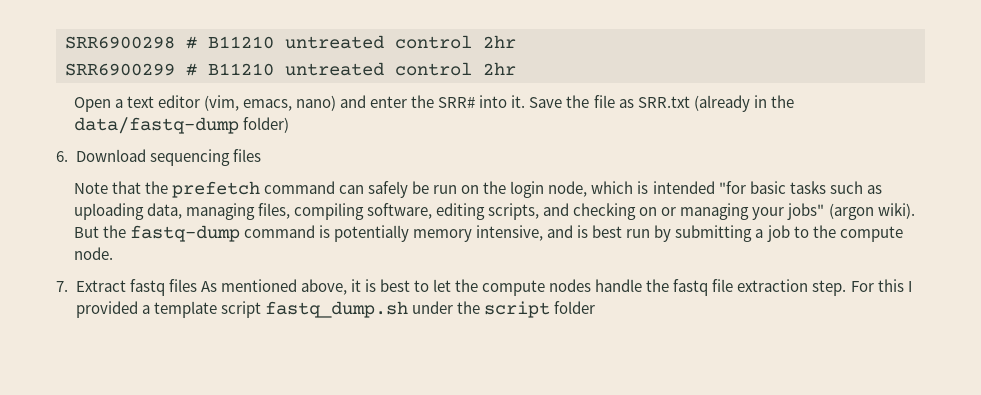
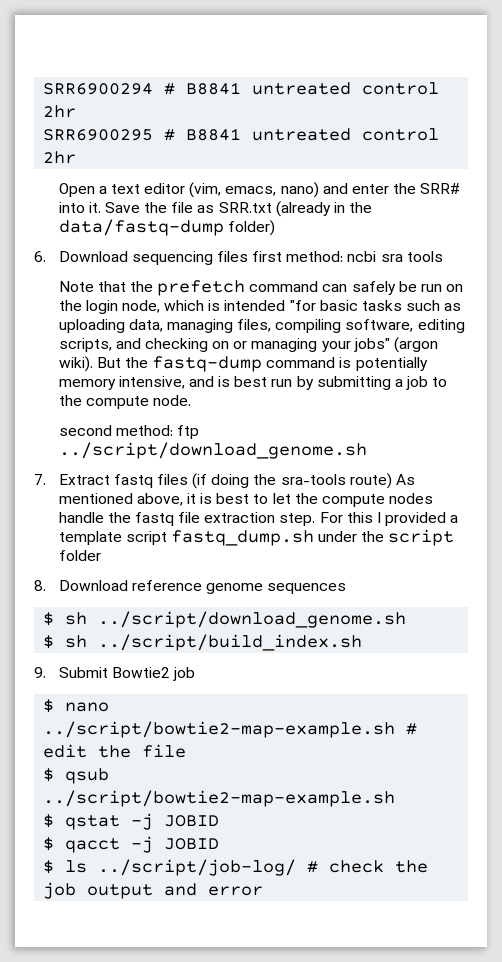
[65,35,516,49] [65,63,274,76] SRR6900298 # B11210 untreated control 2hr // SRR6900299 # B11210 -> [43,82,440,95] [43,105,77,118] [43,128,242,141] SRR6900294 # B8841 untreated control 2hr // SRR6900295 # B8841
(261, 155) none -> [252,251,443,262] first method: ncbi sra tools
(113, 253) none -> [58,425,199,439] [58,442,367,459] // second method: ftp ../script/download_genome.sh
(197, 285) none -> [192,473,392,489] (if doing the sra-tools route)
(595, 307) none -> [34,580,347,594] [43,611,407,628] [43,634,363,651] [34,667,195,681] [43,699,110,713] [43,721,418,738] [43,744,187,758] [43,768,110,784] [43,790,396,807] [43,813,220,830] [43,836,220,853] [43,859,429,876] [43,882,264,899] // 8. Download reference genome sequences // $ sh ../script/download_genome.sh // $ sh ../script/build_index.sh // 9. Submit Bowtie2 job // $ nano ../script/bowtie2-map-example.sh # edit the file // $ qsub ../script/bowtie2-map-example.sh // $ qstat -j JOBID // $ qacct -j JOBID // $ ls ../script/job-log/ # check the job output and error

